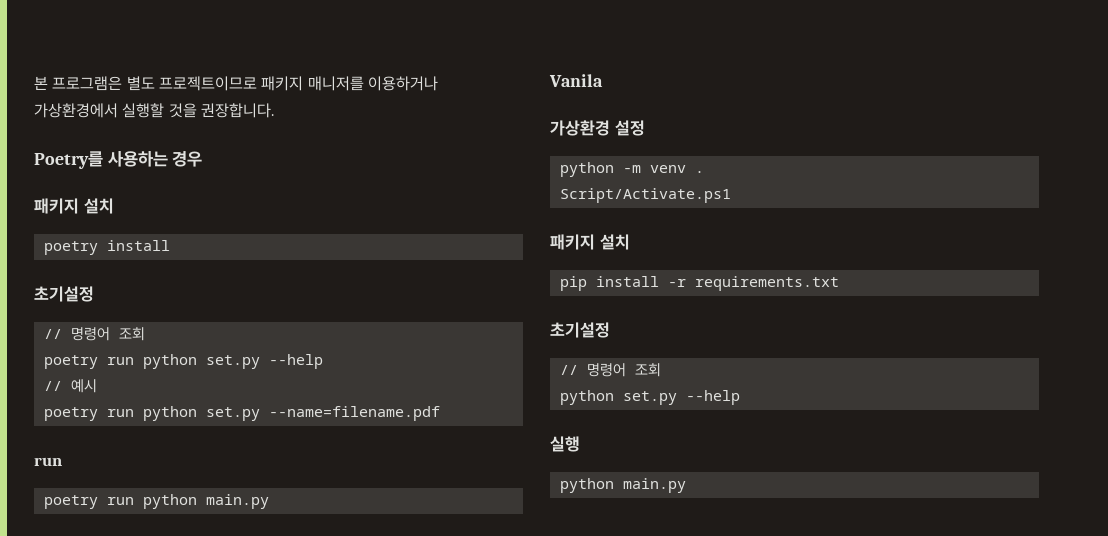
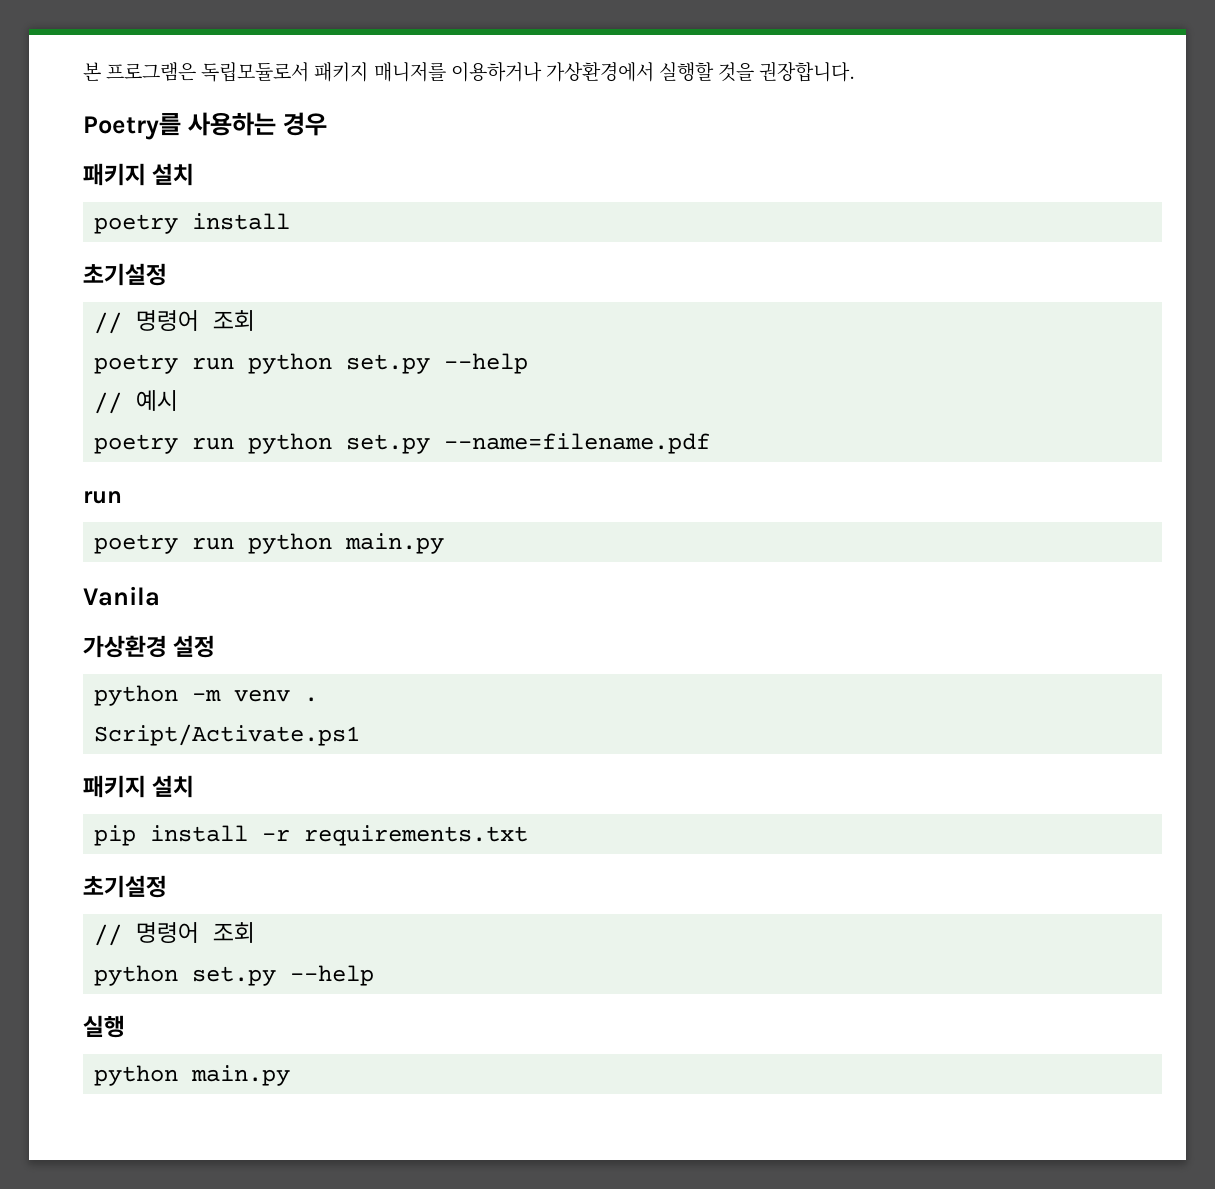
[126,76,257,91] 별도 프로젝트이므로 -> [201,62,310,82] 독립모듈로서

